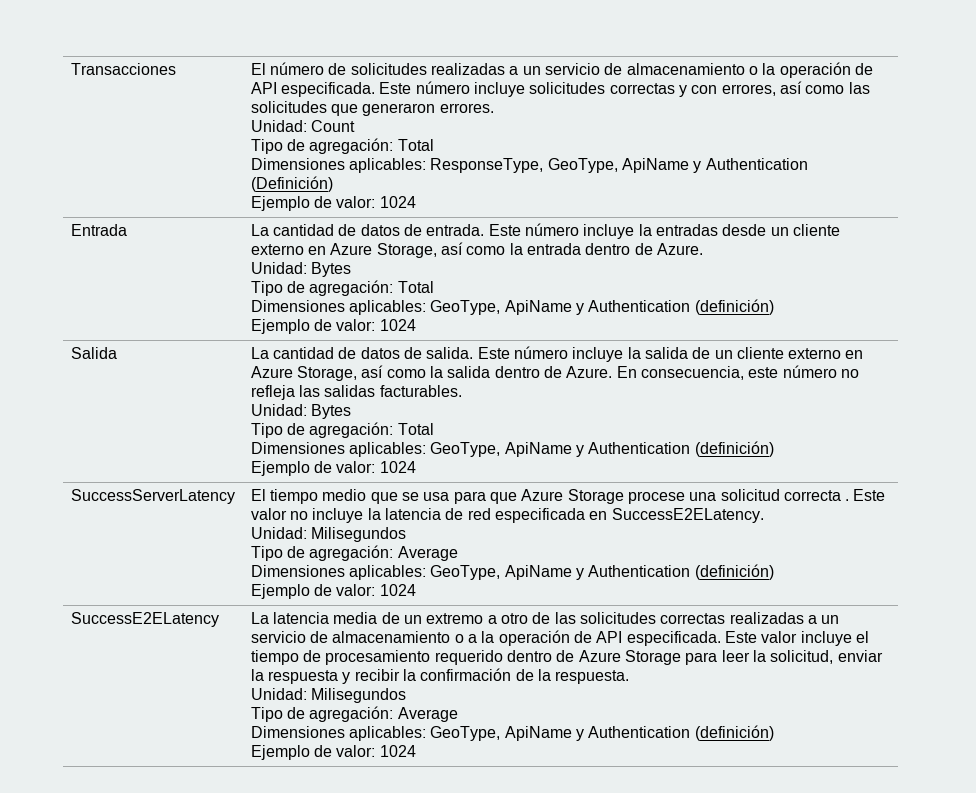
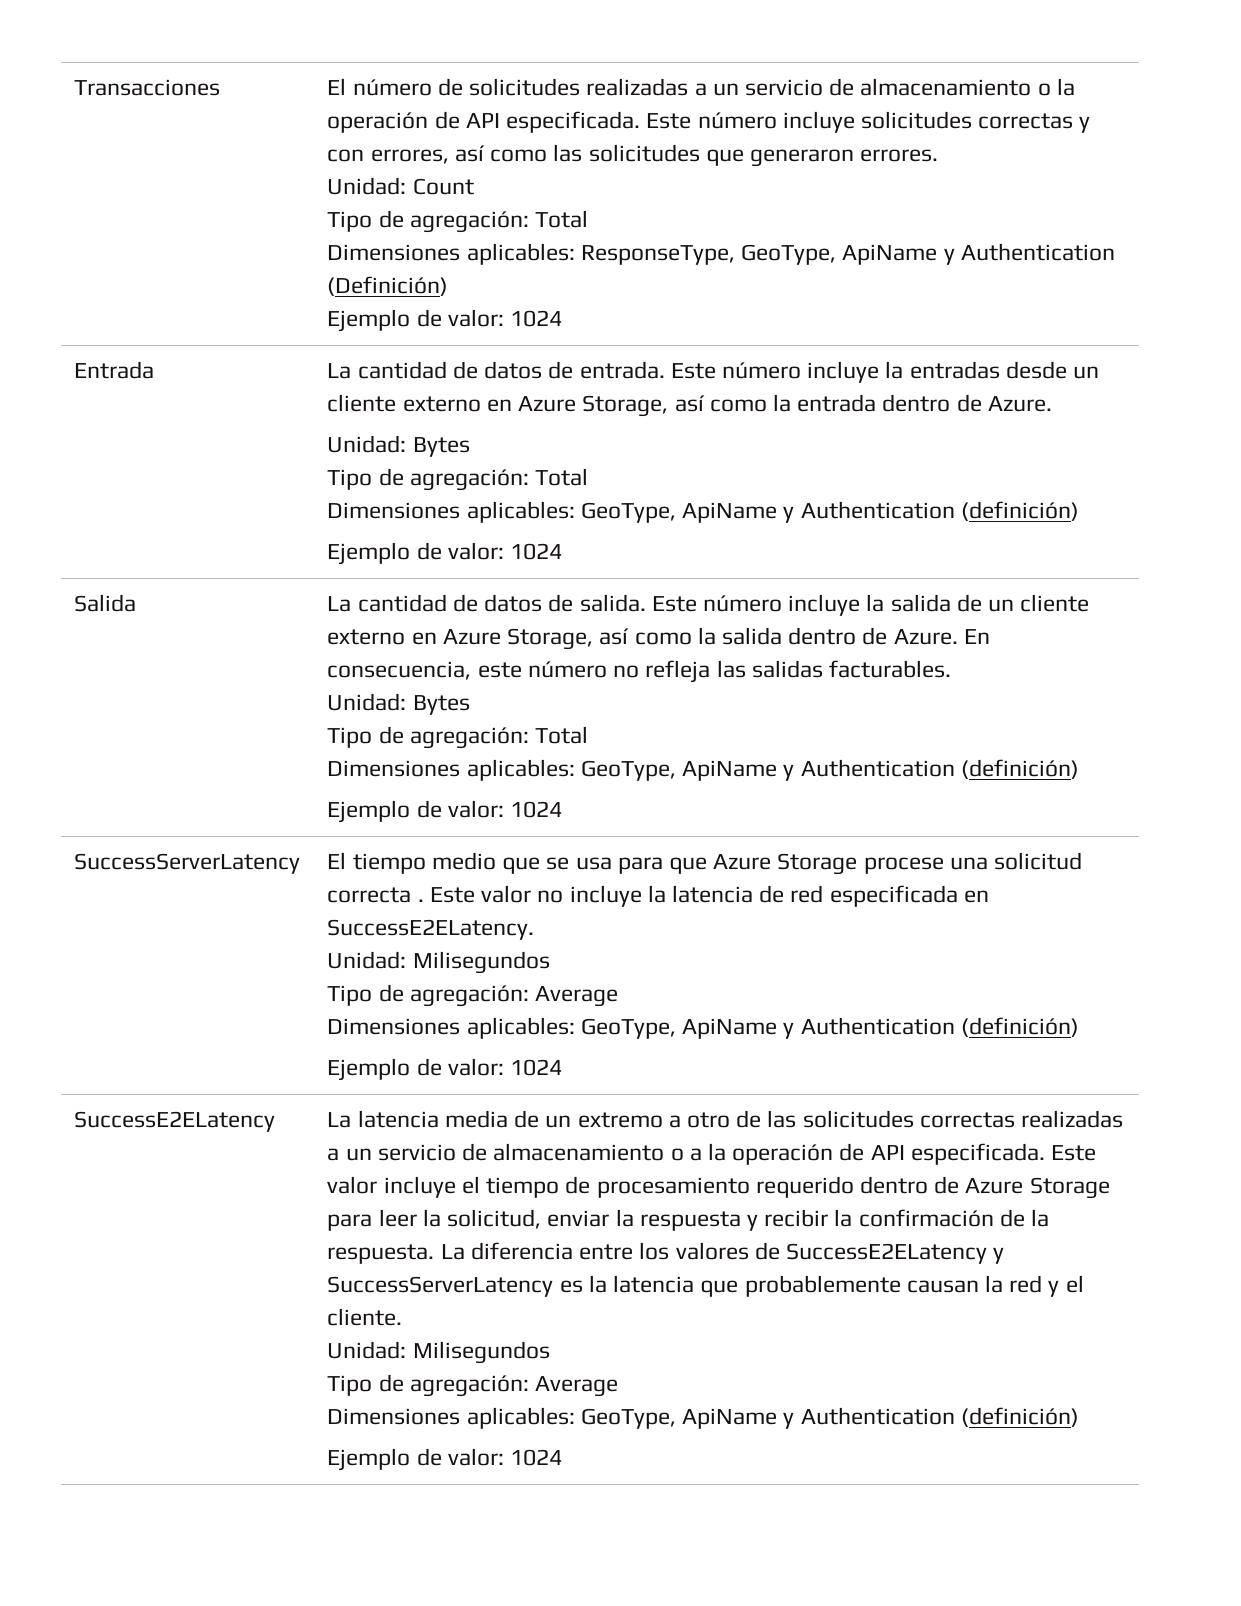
(630, 677) none -> [440,1242,1005,1264] [327,1275,1084,1297] [327,1308,403,1326] La diferencia entre los valores de SuccessE2ELatency y SuccessServerLatency es la latencia que probablemente causan la red y el cliente.

